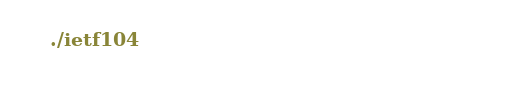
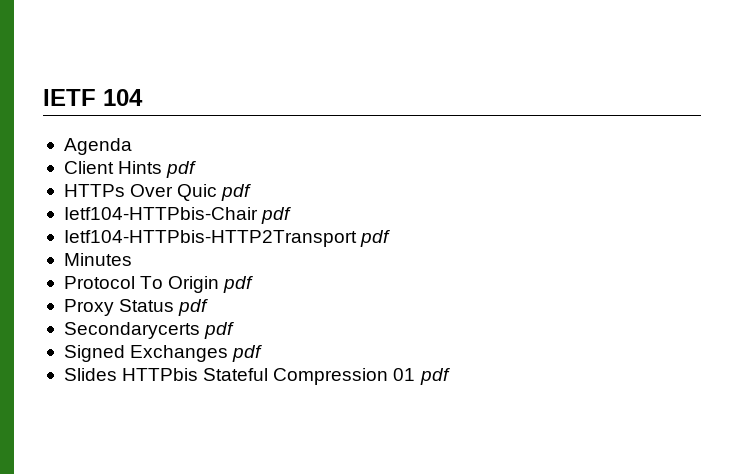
[50,32,139,48] ./ietf104 -> [43,89,143,106] [63,138,132,155] [63,161,197,178] [63,184,252,201] [63,207,292,224] [63,230,391,247] [63,253,132,266] [63,276,254,293] [63,299,209,316] [63,322,235,339] [63,345,263,362] [63,368,450,385] IETF 104 // Agenda // Client Hints pdf // HTTPs Over Quic pdf // Ietf104-HTTPbis-Chair pdf // Ietf104-HTTPbis-HTTP2Transport pdf // Minutes // Protocol To Origin pdf // Proxy Status pdf // Secondarycerts pdf // Signed Exchanges pdf // Slides HTTPbis Stateful Compression 01 pdf

